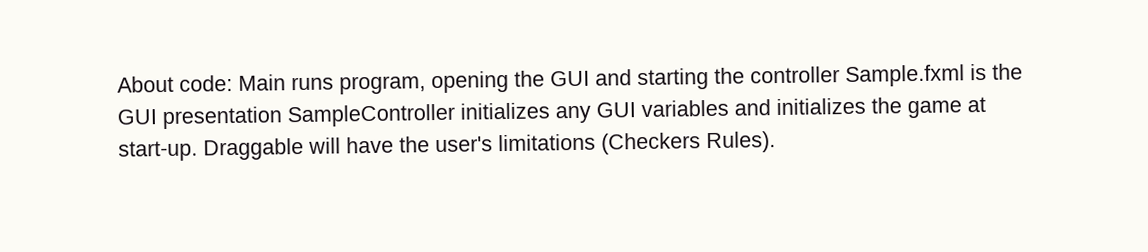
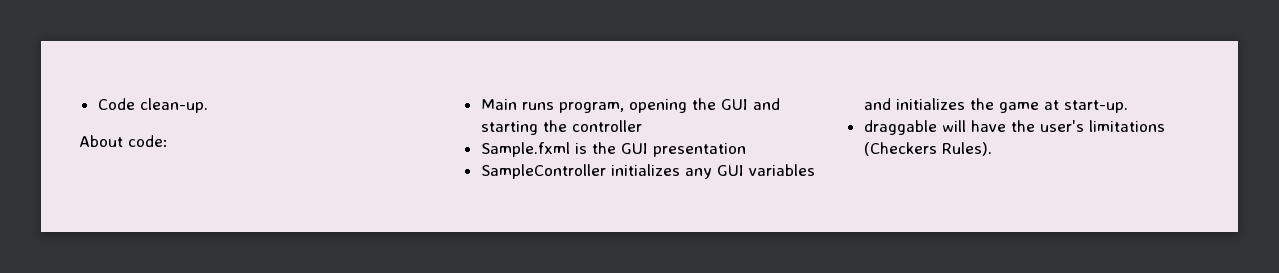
(117, 84) none -> [97,98,208,113] Code clean-up. //
(233, 83) none -> (168, 141) //
(840, 75) none -> (642, 126) //
(282, 118) none -> (746, 150) //
[203,137,304,161] Draggable -> [863,120,937,135] // draggable

